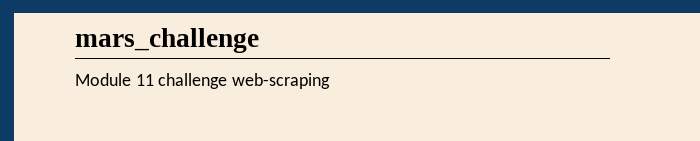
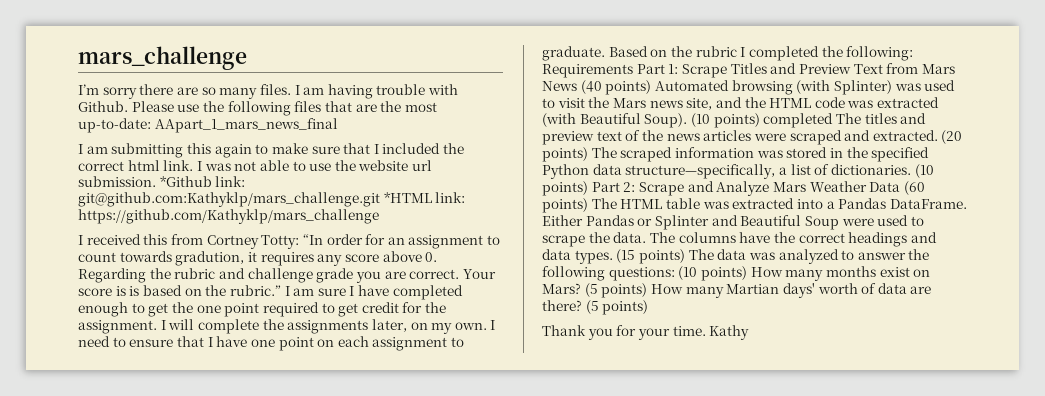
[75,73,331,89] Module 11 challenge web-scraping -> [78,84,459,99] [78,101,437,116] [78,118,338,133] [78,143,465,158] [78,160,433,171] [78,176,246,187] [78,192,466,207] [78,209,379,224] [78,234,501,249] [78,251,438,266] [78,268,496,283] [78,285,463,300] [78,302,447,317] [78,319,496,334] [78,336,465,351] [542,46,914,61] [542,63,955,78] [542,80,956,95] [542,97,940,110] [542,113,927,128] [542,130,963,145] [542,147,930,162] [542,164,934,179] [542,181,925,196] [542,198,967,213] [542,215,924,230] [542,232,937,247] [542,249,930,264] [542,266,931,281] [542,283,932,298] [542,300,649,315] [542,325,750,340] I’m sorry there are so many files. I am having trouble with Github. Please use the following files that are the most up-to-date: AApart_1_mars_news_final // I am submitting this again to make sure that I included the correct html link. I was not able to use the website url submission. *Github link: git@github.com:Kathyklp/mars_challenge.git *HTML link: https://github.com/Kathyklp/mars_challenge // I received this from Cortney Totty: “In order for an assignment to count towards gradution, it requires any score above 0. Regarding the rubric and challenge grade you are correct. Your score is is based on the rubric.” I am sure I have completed enough to get the one point required to get credit for the assignment. I will complete the assignments later, on my own. I need to ensure that I have one point on each assignment to graduate. Based on the rubric I completed the following: Requirements Part 1: Scrape Titles and Preview Text from Mars News (40 points) Automated browsing (with Splinter) was used to visit the Mars news site, and the HTML code was extracted (with Beautiful Soup). (10 points) completed The titles and preview text of the news articles were scraped and extracted. (20 points) The scraped information was stored in the specified Python data structure—specifically, a list of dictionaries. (10 points) Part 2: Scrape and Analyze Mars Weather Data (60 points) The HTML table was extracted into a Pandas DataFrame. Either Pandas or Splinter and Beautiful Soup were used to scrape the data. The columns have the correct headings and data types. (15 points) The data was analyzed to answer the following questions: (10 points) How many months exist on Mars? (5 points) How many Martian days' worth of data are there? (5 points) // Thank you for your time. Kathy

